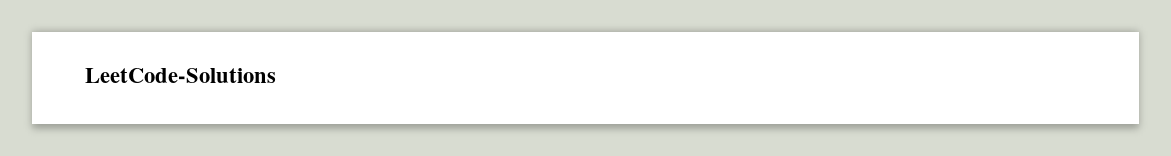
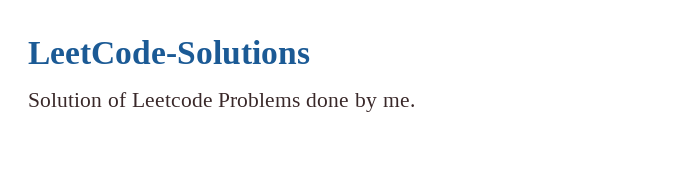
(276, 75) none -> [28,92,415,112] // Solution of Leetcode Problems done by me.

